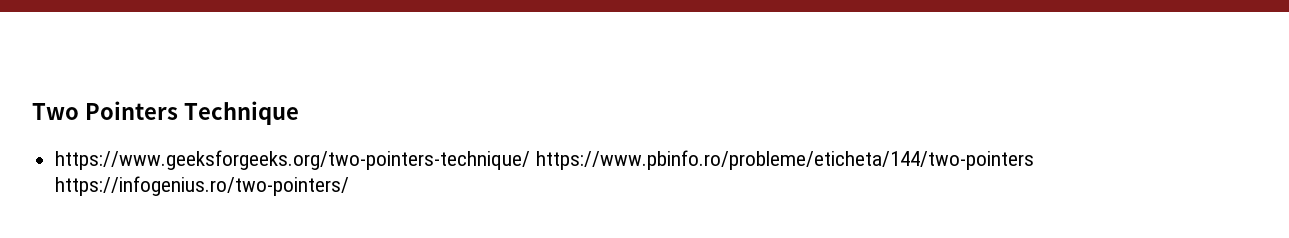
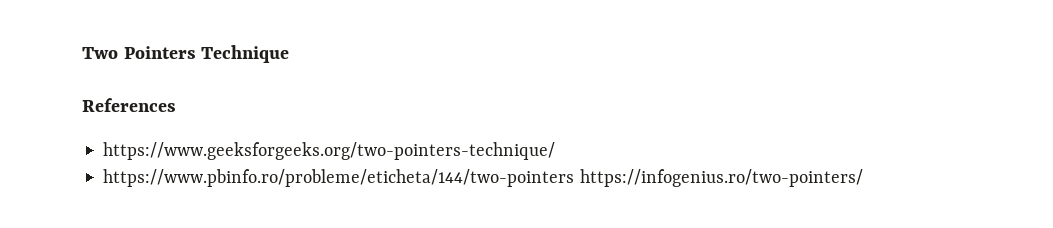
(299, 113) none -> [82,98,176,112] // References
(531, 160) none -> (556, 151) //

